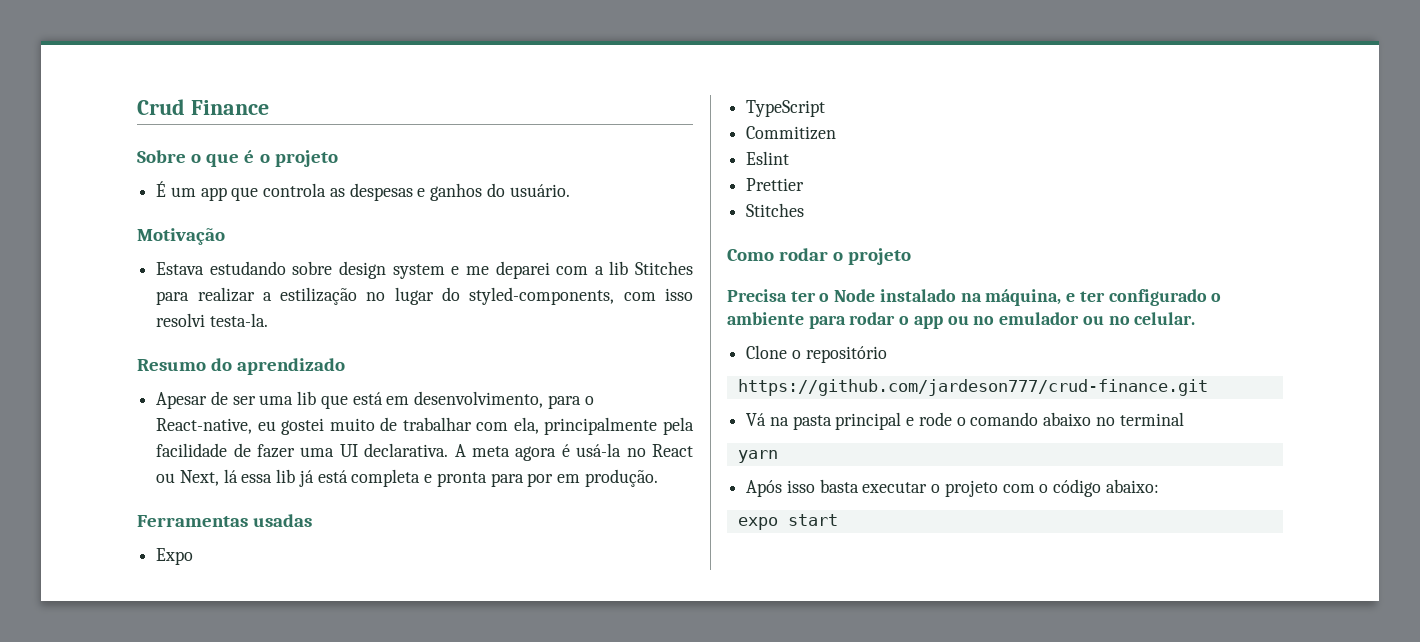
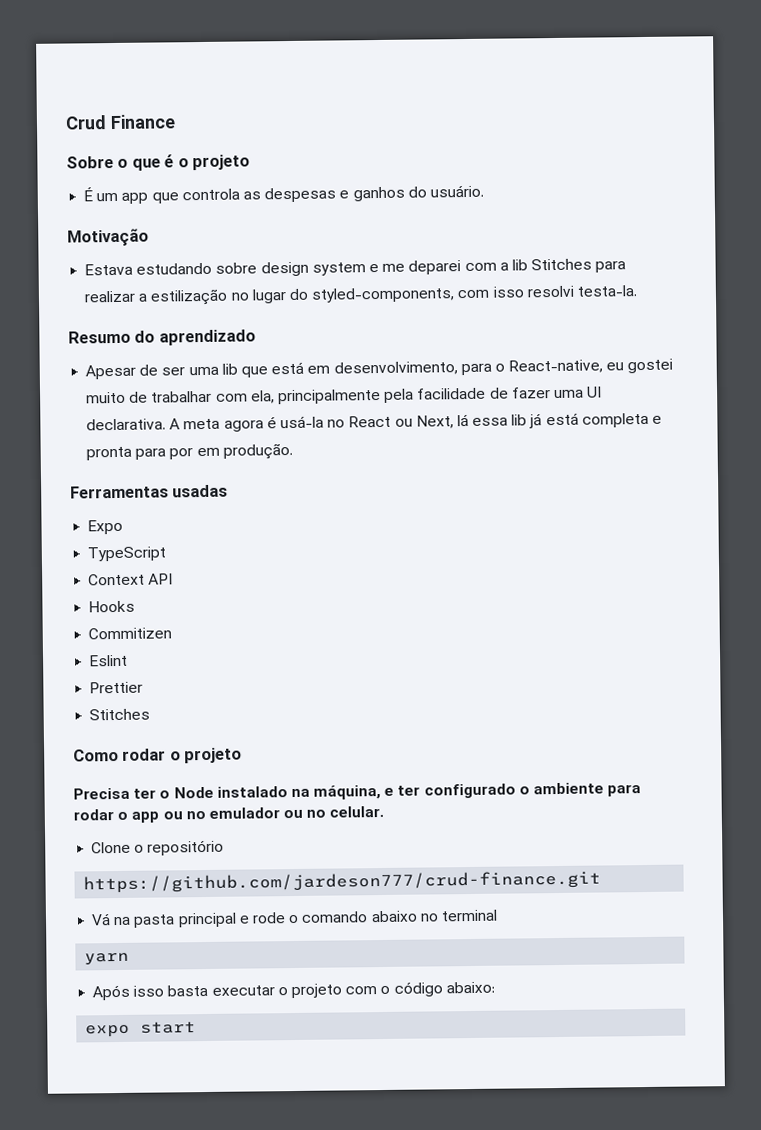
(826, 108) none -> [88,573,174,586] [88,600,136,613] // Context API // Hooks

